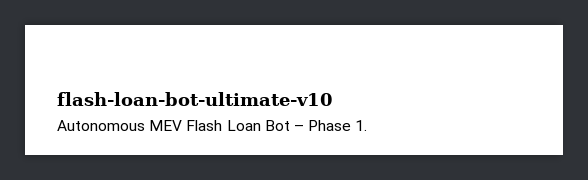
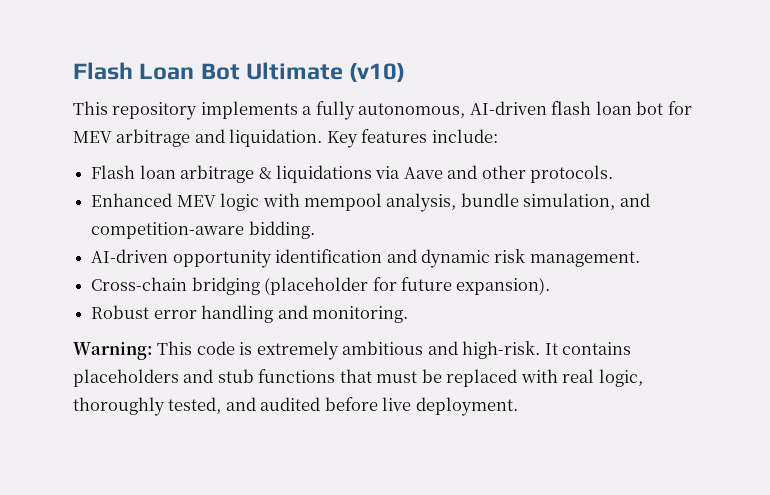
[57,92,333,106] [57,120,368,131] flash-loan-bot-ultimate-v10 // Autonomous MEV Flash Loan Bot – Phase 1. -> [73,62,406,82] [73,101,692,120] [73,129,498,148] [91,165,614,183] [91,193,650,212] [91,221,315,239] [91,249,640,268] [91,277,551,295] [91,305,408,323] [73,341,632,360] [73,369,643,387] [73,397,518,416] Flash Loan Bot Ultimate (v10) // This repository implements a fully autonomous, AI‑driven flash loan bot for MEV arbitrage and liquidation. Key features include: // Flash loan arbitrage & liquidations via Aave and other protocols. // Enhanced MEV logic with mempool analysis, bundle simulation, and competition-aware bidding. // AI‑driven opportunity identification and dynamic risk management. // Cross‑chain bridging (placeholder for future expansion). // Robust error handling and monitoring. // Warning: This code is extremely ambitious and high‑risk. It contains placeholders and stub functions that must be replaced with real logic, thoroughly tested, and audited before live deployment.

